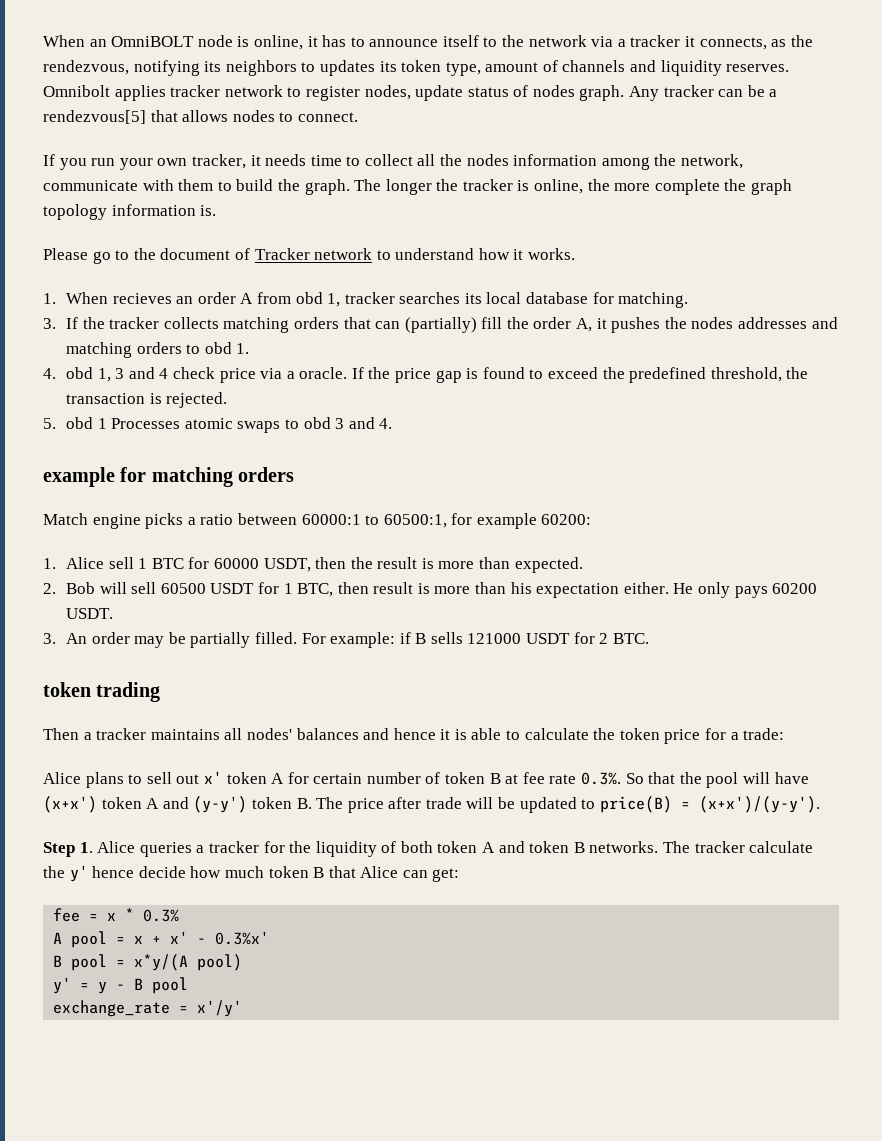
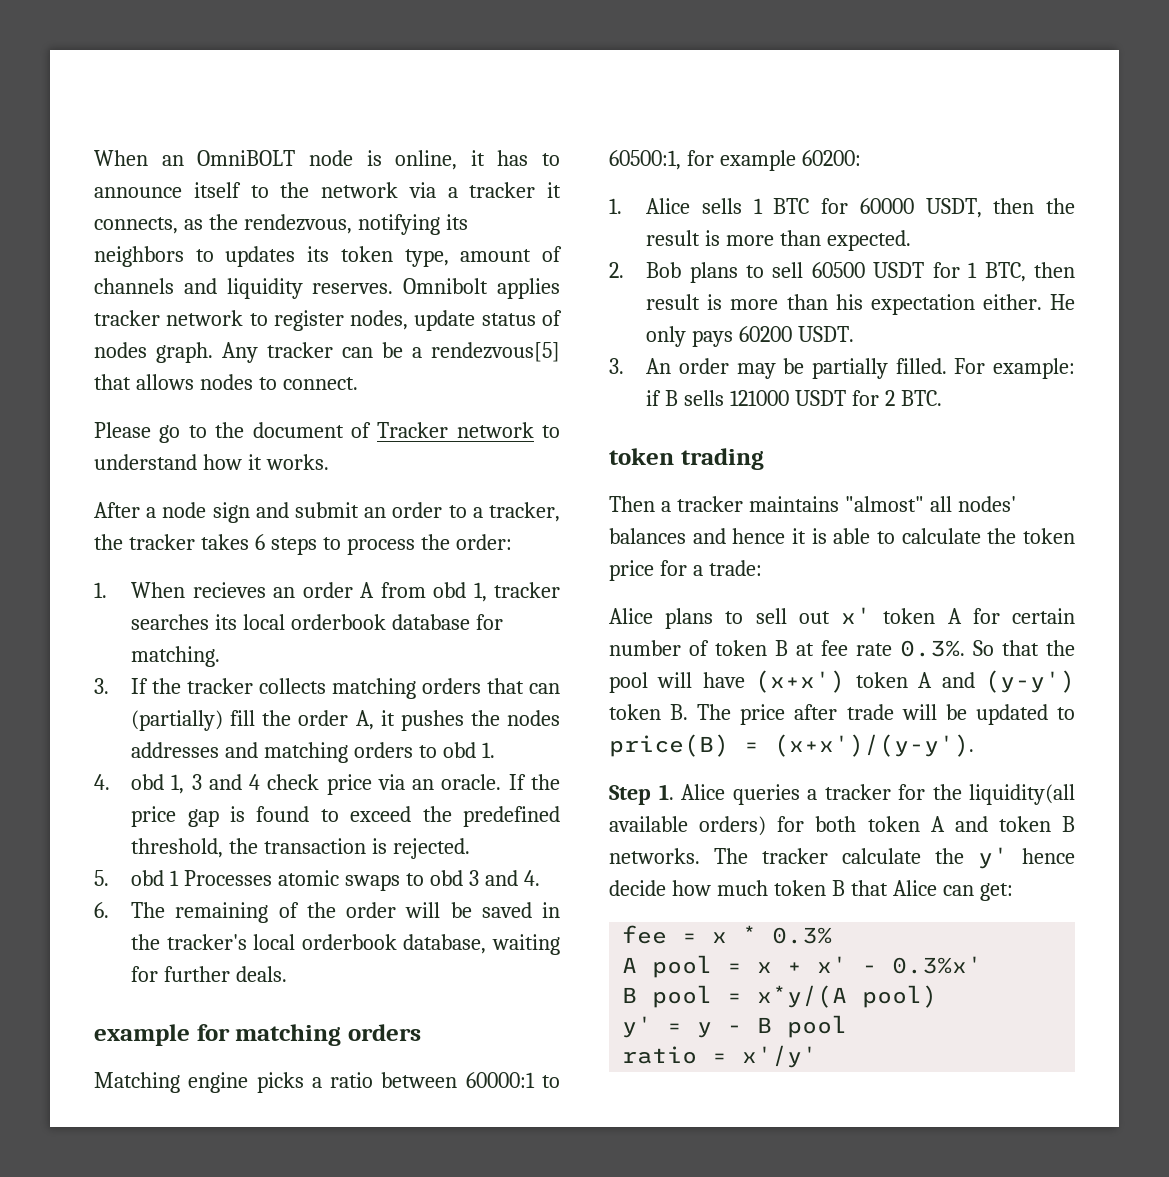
[43,154,744,170] [43,179,793,195] [43,204,217,220] // If you run your own tracker, it needs time to collect all the nodes information among the network, communicate with them to build the graph. The longer the tracker is online, the more complete the graph topology information is. -> (358, 383) none
(576, 254) none -> [94,502,560,523] [94,534,512,555] // After a node sign and submit an order to a tracker, the tracker takes 6 steps to process the order:
(522, 298) none -> [290,614,386,630] orderbook
[286,371,295,379] a -> [412,779,435,790] an
(393, 423) none -> [94,902,560,923] [131,934,560,955] [131,966,288,982] // 6. The remaining of the order will be saved in the tracker's local orderbook database, waiting for further deals.
[43,513,88,525] Match -> [94,1072,180,1093] Matching
[108,557,134,569] sell -> [701,198,742,214] sells
[99,582,127,594] will -> [689,262,765,283] plans to
(220, 734) none -> [844,496,924,512] "almost"
[315,841,397,857] liquidity of -> [969,784,1075,805] [609,816,805,836] liquidity(all available orders) for
[53,1000,171,1017] exchange_rate -> [622,1046,698,1064] ratio

